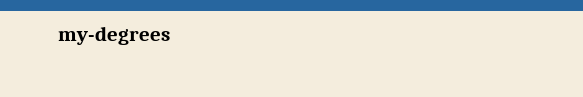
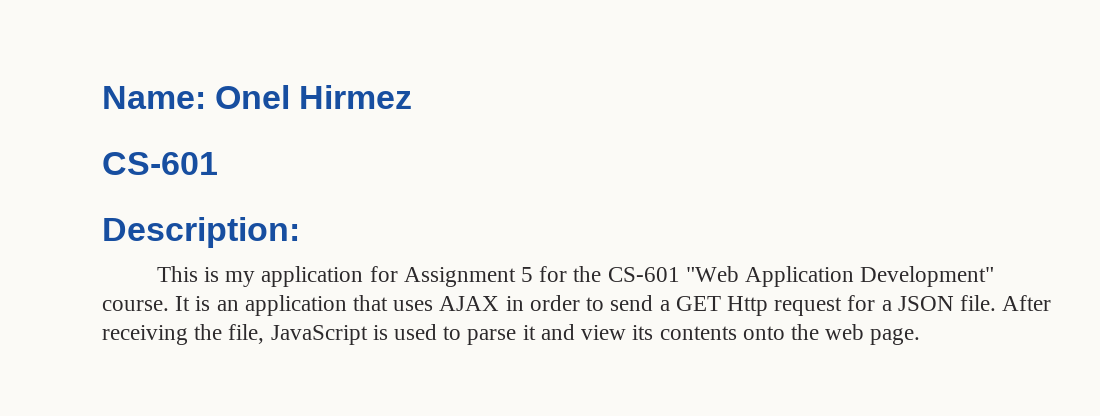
[58,26,170,45] my-degrees -> [102,85,413,109] [102,152,218,175] [102,217,300,248] [156,266,995,287] [102,295,1052,316] [102,324,921,345] Name: Onel Hirmez // CS-601 // Description: // This is my application for Assignment 5 for the CS-601 "Web Application Development" course. It is an application that uses AJAX in order to send a GET Http request for a JSON file. After receiving the file, JavaScript is used to parse it and view its contents onto the web page.

